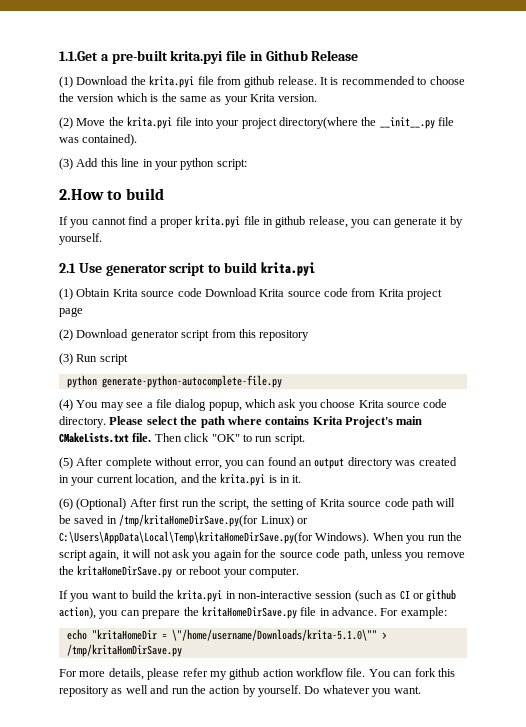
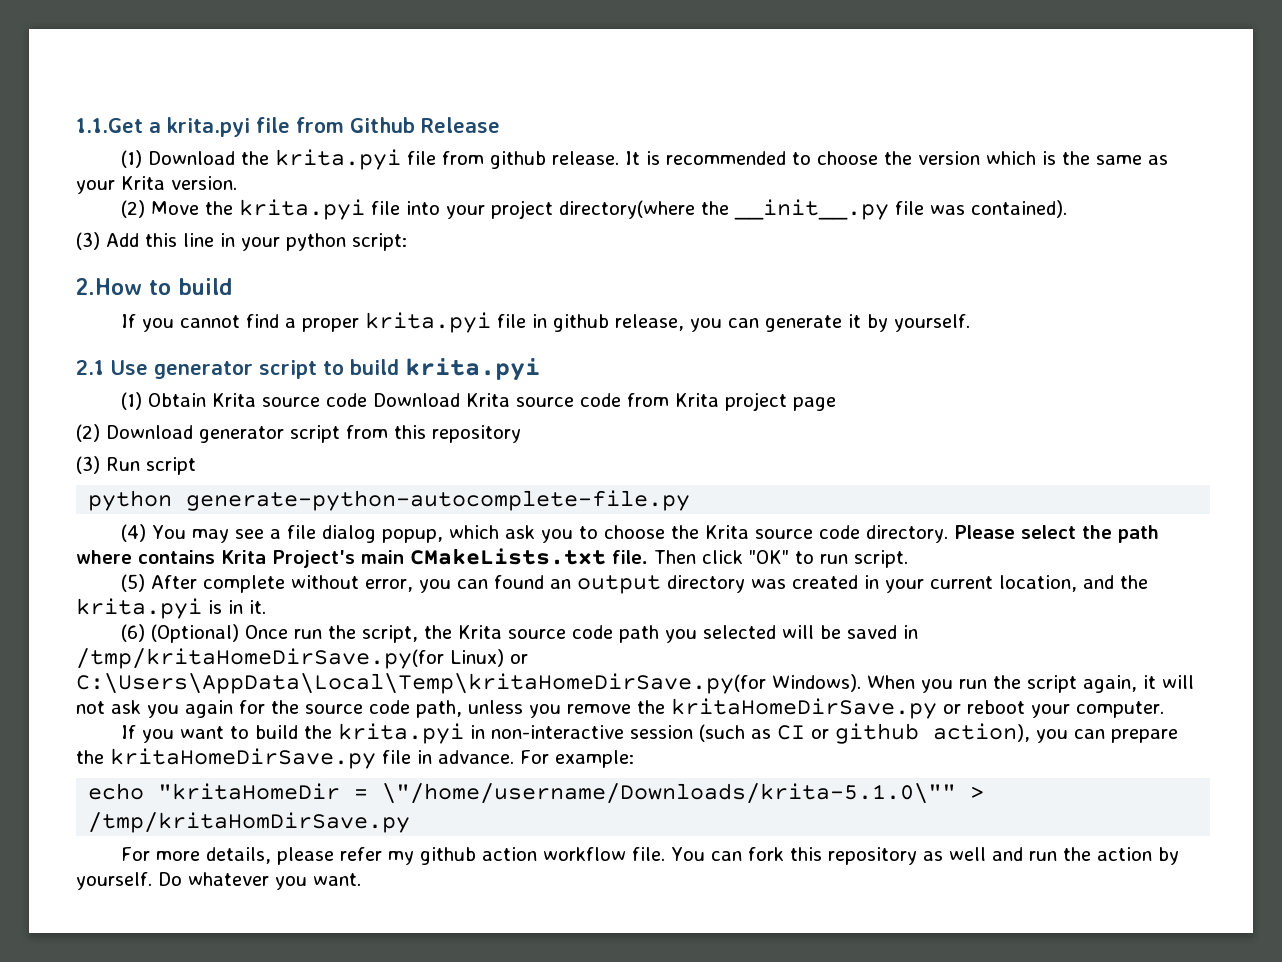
[111,50,263,64] pre-built krita.pyi file in -> [167,117,344,137] krita.pyi file from
[320,399,356,408] choose -> [579,525,700,539] to choose the
[129,498,180,507] After first -> [245,625,289,639] Once
[271,498,318,510] setting of -> (453, 632) none
(434, 504) none -> [665,625,777,643] you selected

